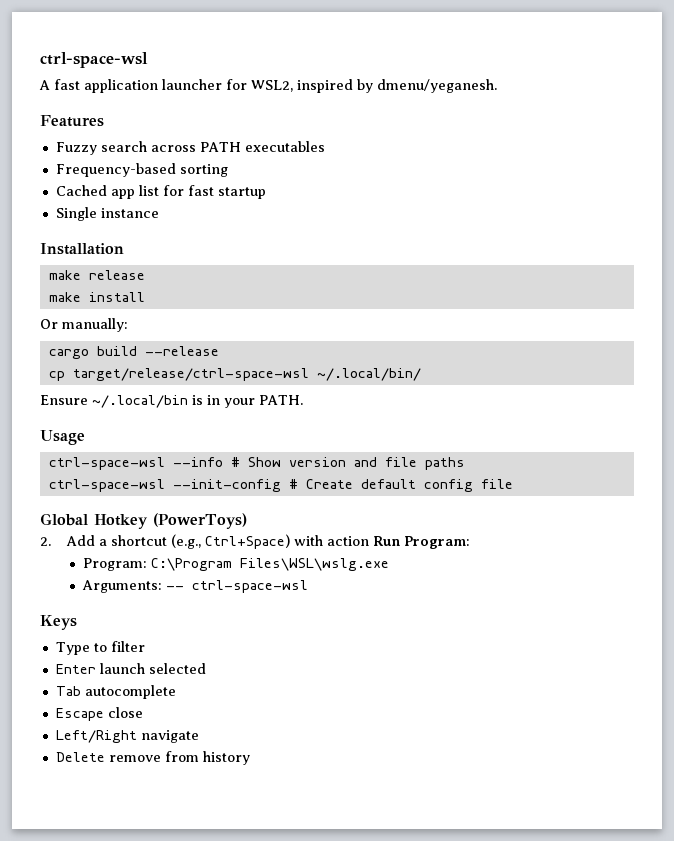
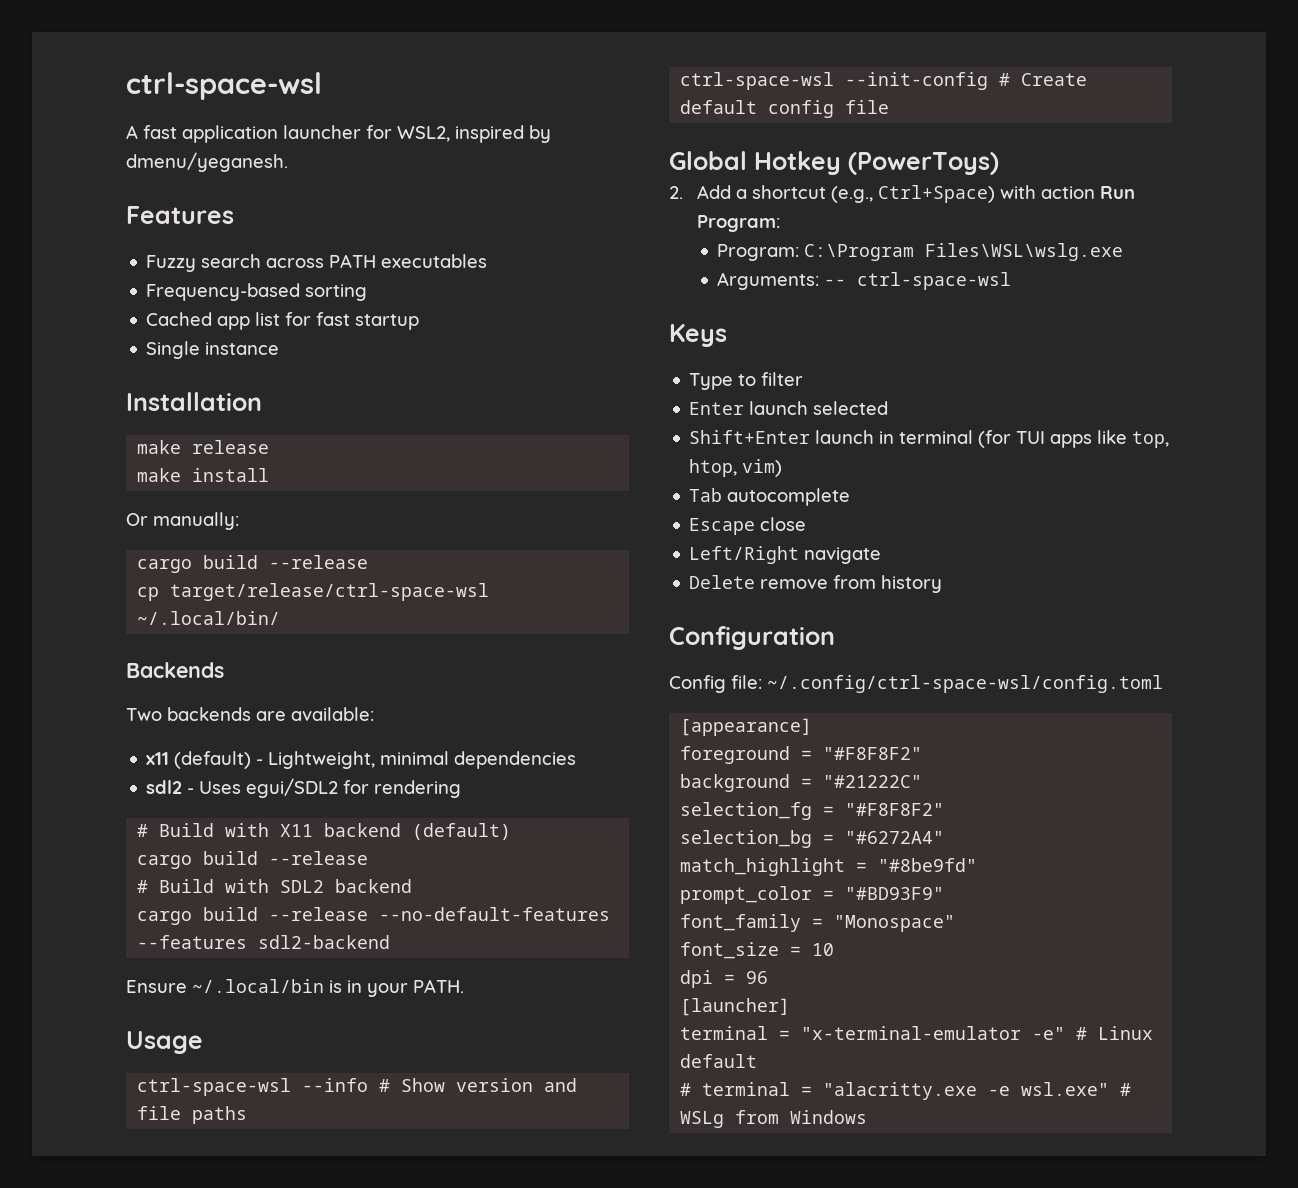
(421, 374) none -> [126,662,224,678] [126,707,374,721] [146,751,577,769] [146,778,462,798] [137,823,512,840] [137,851,369,869] [137,879,413,893] [137,907,611,925] [137,935,391,949] // Backends // Two backends are available: // x11 (default) - Lightweight, minimal dependencies // sdl2 - Uses egui/SDL2 for rendering // # Build with X11 backend (default) // cargo build --release // # Build with SDL2 backend // cargo build --release --no-default-features --features sdl2-backend
(206, 668) none -> [689,430,1170,448] [689,459,783,477] // Shift+Enter launch in terminal (for TUI apps like top, htop, vim)
(250, 758) none -> [669,626,835,650] [669,675,1163,693] [680,718,813,736] [680,746,923,764] [680,774,923,792] [680,802,945,820] [680,830,945,848] [680,858,978,876] [680,886,945,904] [680,914,956,932] [680,942,835,959] [680,970,769,988] [680,998,791,1016] [680,1026,1154,1040] [680,1054,758,1068] [680,1082,1132,1100] [680,1110,868,1128] // Configuration // Config file: ~/.config/ctrl-space-wsl/config.toml // [appearance] // foreground = "#F8F8F2" // background = "#21222C" // selection_fg = "#F8F8F2" // selection_bg = "#6272A4" // match_highlight = "#8be9fd" // prompt_color = "#BD93F9" // font_family = "Monospace" // font_size = 10 // dpi = 96 // [launcher] // terminal = "x-terminal-emulator -e" # Linux default // # terminal = "alacritty.exe -e wsl.exe" # WSLg from Windows

